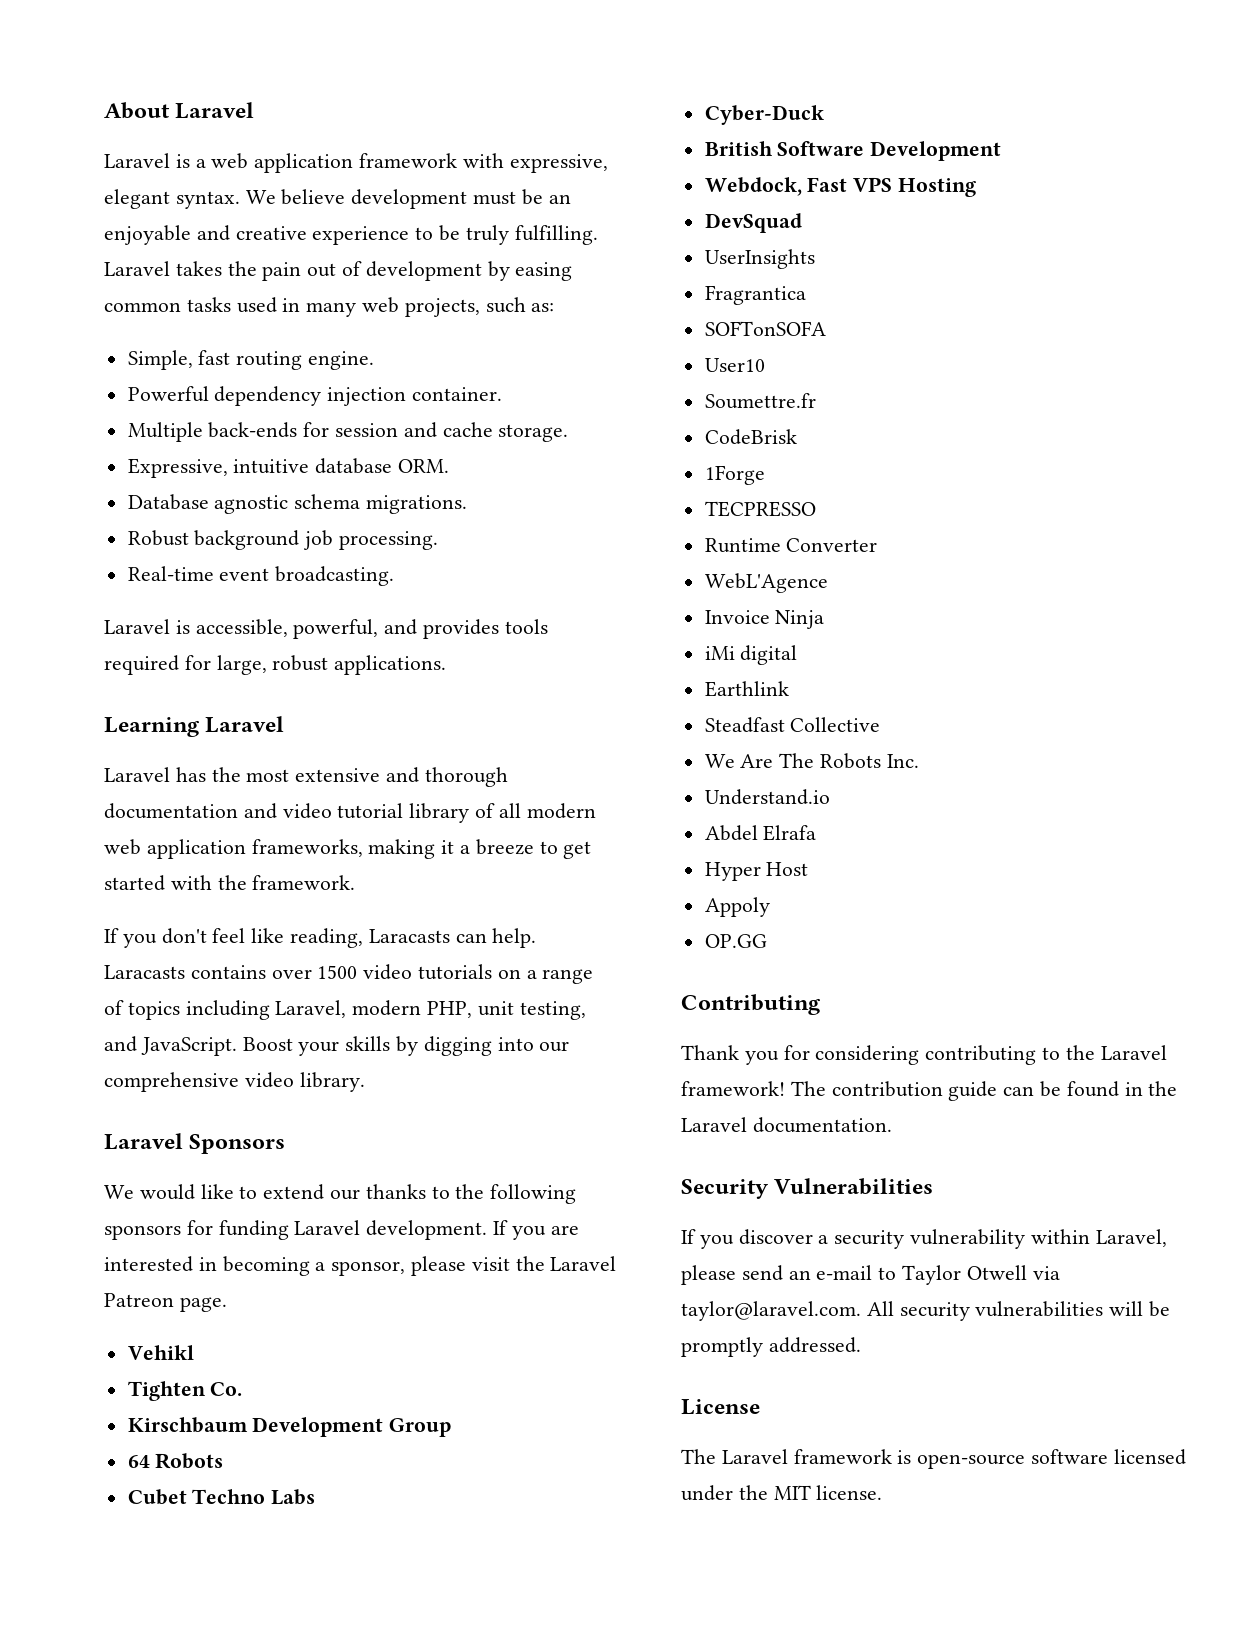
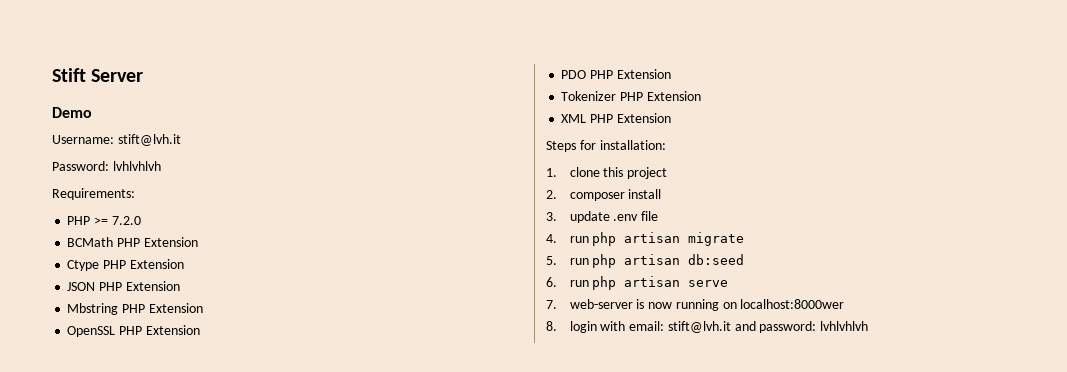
[104,102,255,119] [104,153,608,173] [104,189,571,209] [104,225,598,245] [104,261,573,281] [104,297,555,317] [127,350,375,370] [127,386,503,406] [127,422,569,442] [127,458,450,478] [127,494,468,514] [127,530,439,550] [127,566,395,586] [104,619,548,639] [104,655,447,675] [104,716,285,737] [104,767,508,787] [104,803,596,823] [104,839,592,859] [104,875,356,891] [104,928,537,948] [104,964,594,984] [104,1000,586,1020] [104,1036,570,1056] [104,1072,365,1092] [104,1133,286,1154] [104,1184,577,1204] [104,1220,579,1240] [104,1256,617,1276] [104,1293,227,1312] [127,1345,194,1360] [127,1381,243,1401] [127,1417,452,1437] [127,1453,224,1469] [127,1489,316,1505] [704,105,824,125] [704,141,1002,161] [704,177,977,197] [704,213,802,233] [704,249,815,269] [704,285,806,305] [704,321,826,336] [704,358,765,372] [704,393,816,409] [704,429,797,445] [704,465,765,485] [704,501,816,517] [704,538,878,553] [704,573,828,593] [704,610,825,629] [704,645,798,665] [704,681,789,697] [704,717,881,733] [704,753,919,769] [704,789,830,805] [704,825,817,841] [704,862,809,881] [704,897,770,917] [704,934,767,948] [681,994,820,1015] [681,1045,1167,1065] [681,1081,1178,1101] [681,1117,892,1133] [681,1178,934,1199] [681,1229,1167,1249] [681,1265,1060,1285] [681,1301,1171,1321] [681,1337,861,1357] [681,1399,760,1415] [681,1449,1186,1469] [681,1485,883,1501] About Laravel // Laravel is a web application framework with expressive, elegant syntax. We believe development must be an enjoyable and creative experience to be truly fulfilling. Laravel takes the pain out of development by easing common tasks used in many web projects, such as: // Simple, fast routing engine. // Powerful dependency injection container. // Multiple back-ends for session and cache storage. // Expressive, intuitive database ORM. // Database agnostic schema migrations. // Robust background job processing. // Real-time event broadcasting. // Laravel is accessible, powerful, and provides tools required for large, robust applications. // Learning Laravel // Laravel has the most extensive and thorough documentation and video tutorial library of all modern web application frameworks, making it a breeze to get started with the framework. // If you don't feel like reading, Laracasts can help. Laracasts contains over 1500 video tutorials on a range of topics including Laravel, modern PHP, unit testing, and JavaScript. Boost your skills by digging into our comprehensive video library. // Laravel Sponsors // We would like to extend our thanks to the following sponsors for funding Laravel development. If you are interested in becoming a sponsor, please visit the Laravel Patreon page. // Vehikl // Tighten Co. // Kirschbaum Development Group // 64 Robots // Cubet Techno Labs // Cyber-Duck // British Software Development // Webdock, Fast VPS Hosting // DevSquad // UserInsights // Fragrantica // SOFTonSOFA // User10 // Soumettre.fr // CodeBrisk // 1Forge // TECPRESSO // Runtime Converter // WebL'Agence // Invoice Ninja // iMi digital // Earthlink // Steadfast Collective // We Are The Robots Inc. // Understand.io // Abdel Elrafa // Hyper Host // Appoly // OP.GG // Contributing // Thank you for considering contributing to the Laravel framework! The contribution guide can be found in the Laravel documentation. // Security Vulnerabilities // If you discover a security vulnerability within Laravel, please send an e-mail to Taylor Otwell via taylor@laravel.com. All security vulnerabilities will be promptly addressed. // License // The Laravel framework is open-source software licensed under the MIT license. -> [52,68,144,82] [52,107,92,118] [52,134,181,146] [52,161,161,171] [52,188,135,200] [67,216,141,225] [67,237,198,247] [67,259,184,271] [67,281,180,291] [67,303,203,315] [67,325,200,337] [561,69,671,79] [561,91,701,101] [561,113,671,123] [546,140,666,152] [546,167,668,179] [546,189,662,201] [546,211,659,223] [546,232,745,246] [546,254,745,268] [546,276,729,290] [546,299,845,311] [546,321,869,333] Stift Server // Demo // Username: stift@lvh.it // Password: lvhlvhlvh // Requirements: // PHP >= 7.2.0 // BCMath PHP Extension // Ctype PHP Extension // JSON PHP Extension // Mbstring PHP Extension // OpenSSL PHP Extension // PDO PHP Extension // Tokenizer PHP Extension // XML PHP Extension // Steps for installation: // 1. clone this project // 2. composer install // 3. update .env file // 4. run php artisan migrate // 5. run php artisan db:seed // 6. run php artisan serve // 7. web-server is now running on localhost:8000wer // 8. login with email: stift@lvh.it and password: lvhlvhlvh

